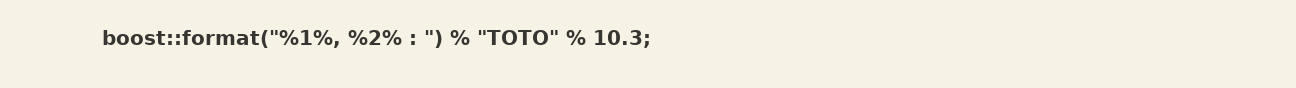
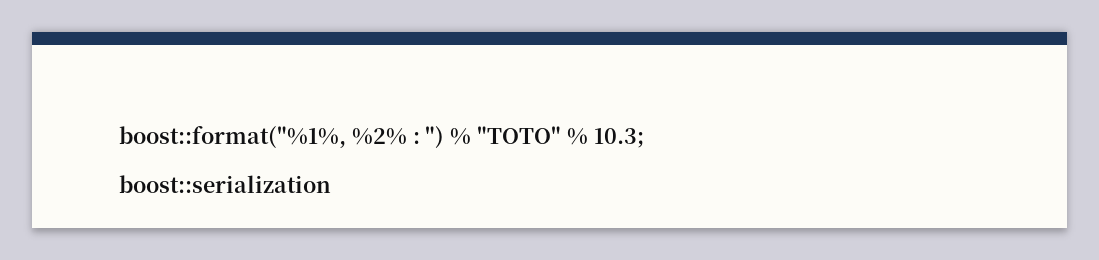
(651, 39) none -> [119,175,331,193] // boost::serialization

